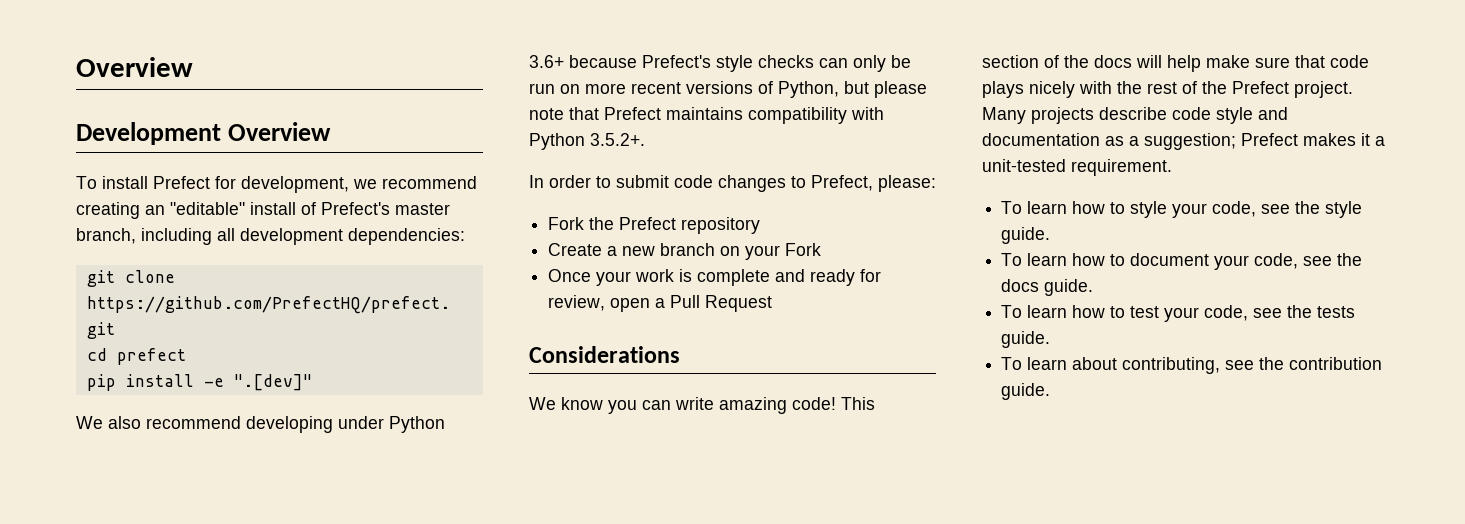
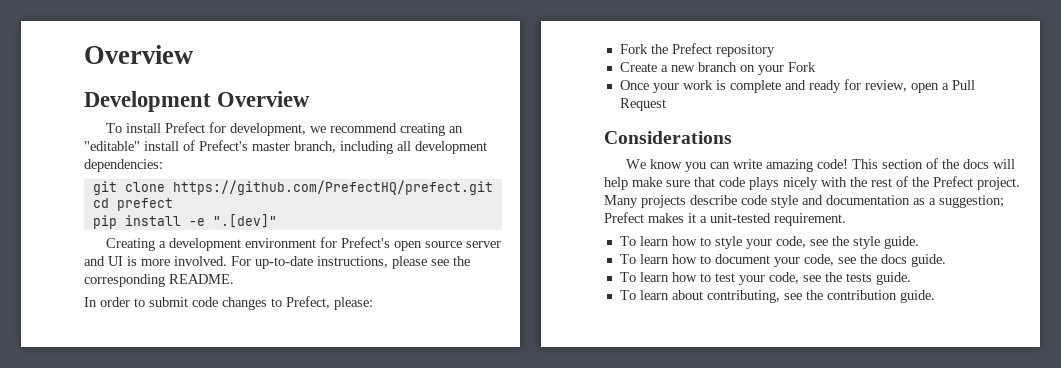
[76,416,445,433] [529,55,911,72] [529,81,927,98] [529,107,884,124] [529,133,645,150] We also recommend developing under Python 3.6+ because Prefect's style checks can only be run on more recent versions of Python, but please note that Prefect maintains compatibility with Python 3.5.2+. -> [106,237,502,251] [84,256,470,269] [84,274,234,287] Creating a development environment for Prefect's open source server and UI is more involved. For up-to-date instructions, please see the corresponding README.

